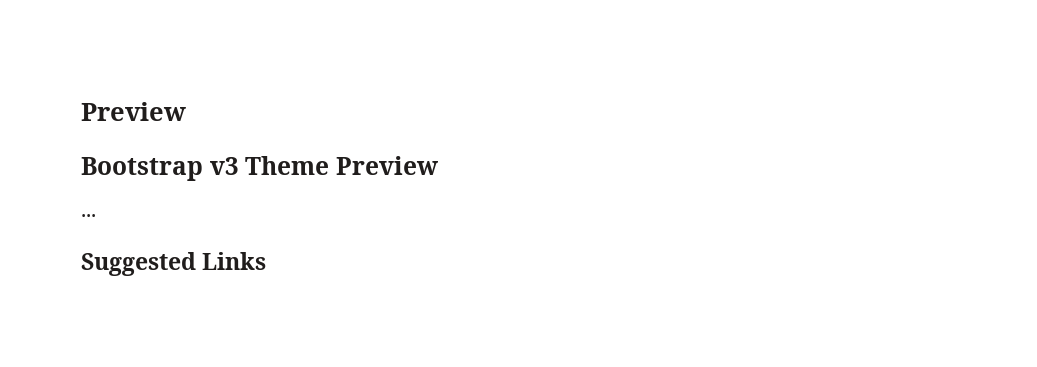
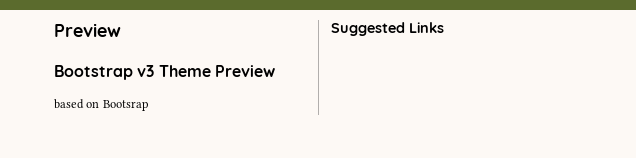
[81,214,96,217] ... -> [54,99,148,111] based on Bootsrap

